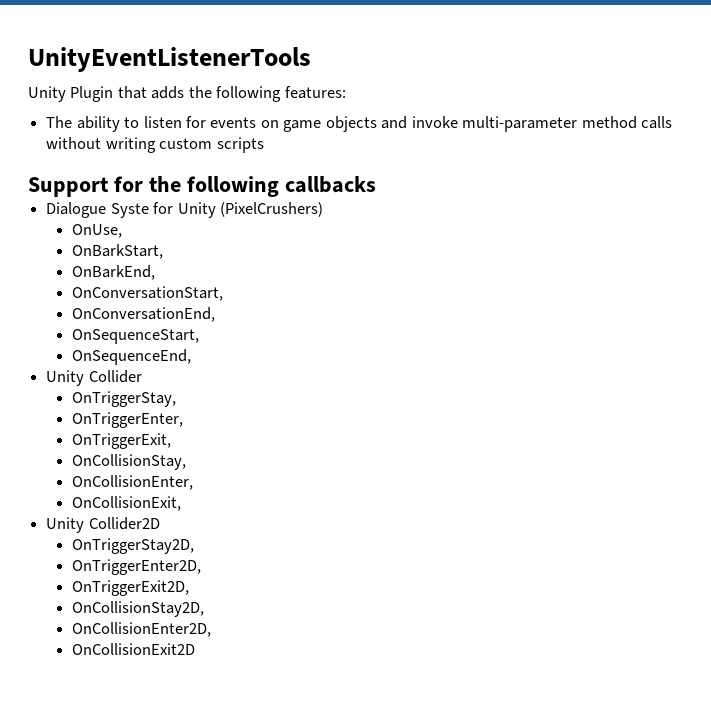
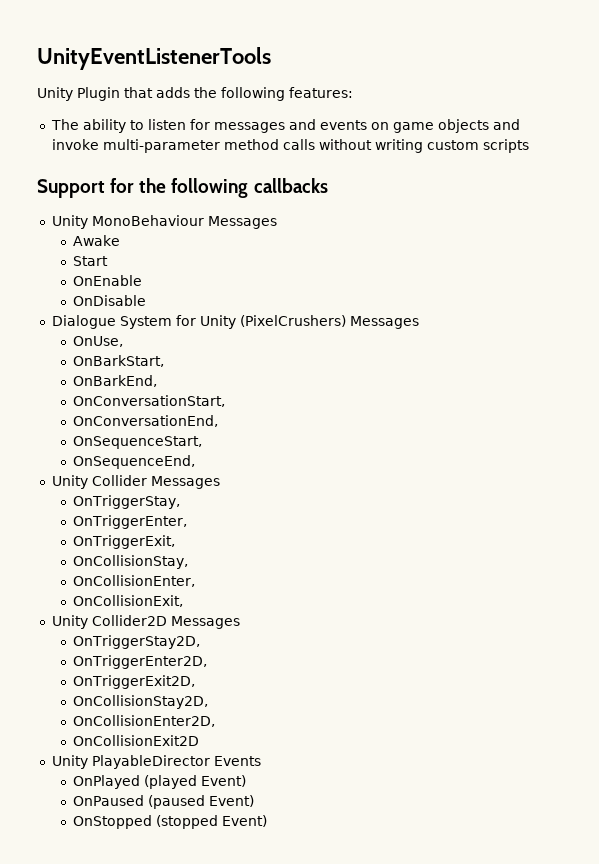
(206, 122) none -> [213,119,316,133] messages and
(376, 184) none -> [51,215,277,229] [72,235,120,246] [72,256,108,266] [72,275,142,286] [72,295,146,306] // Unity MonoBehaviour Messages // Awake // Start // OnEnable // OnDisable
[110,203,149,218] Syste -> [119,316,172,329] System
(323, 209) none -> [349,316,419,329] Messages
(142, 376) none -> [150,476,220,489] Messages
(160, 523) none -> [170,616,240,629] Messages
(196, 649) none -> [51,755,261,769] [72,775,246,789] [72,795,254,809] [72,815,267,829] // Unity PlayableDirector Events // OnPlayed (played Event) // OnPaused (paused Event) // OnStopped (stopped Event)

